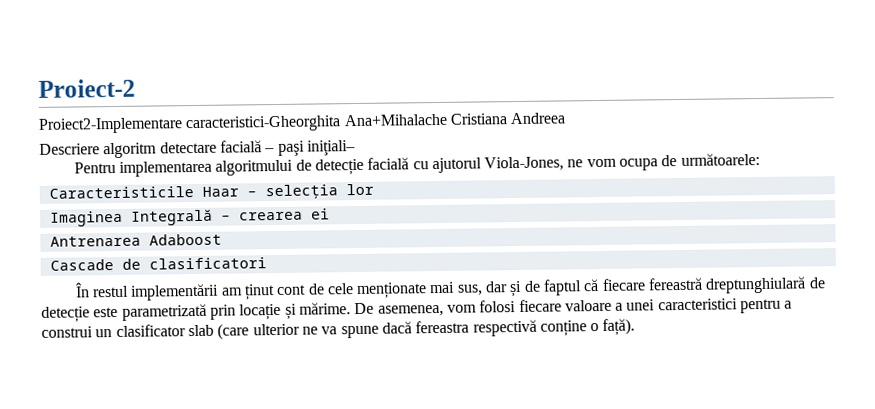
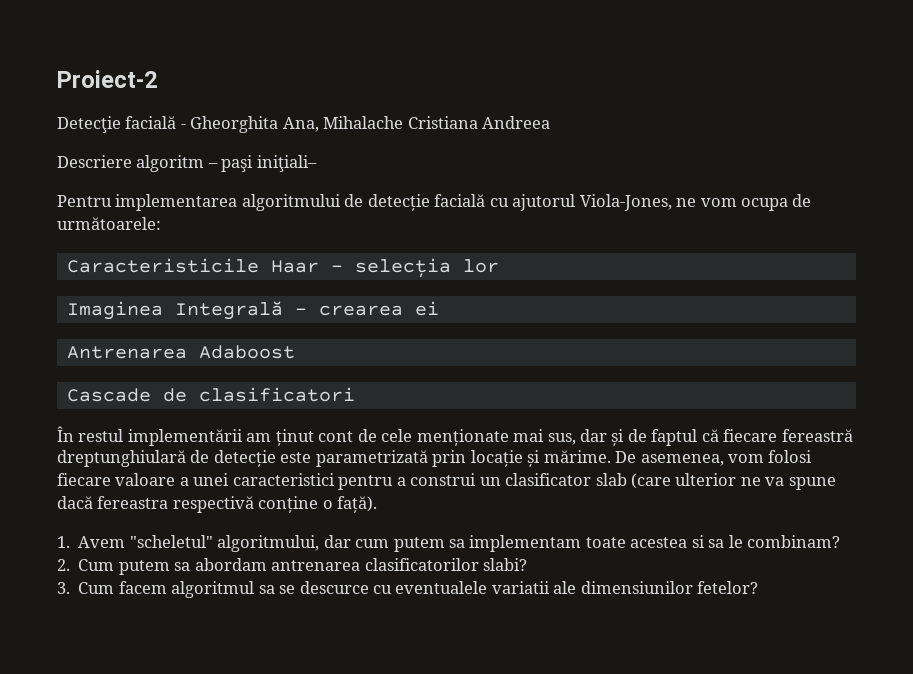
[38,113,448,134] Proiect2-Implementare caracteristici-Gheorghita Ana+Mihalache -> [57,116,404,133] Detecţie facială - Gheorghita Ana, Mihalache
[159,140,262,154] detectare facială -> (205, 163) none
(636, 327) none -> [57,535,841,552] [57,558,527,575] [57,581,759,598] // 1. Avem "scheletul" algoritmului, dar cum putem sa implementam toate acestea si sa le combinam? // 2. Cum putem sa abordam antrenarea clasificatorilor slabi? // 3. Cum facem algoritmul sa se descurce cu eventualele variatii ale dimensiunilor fetelor?

